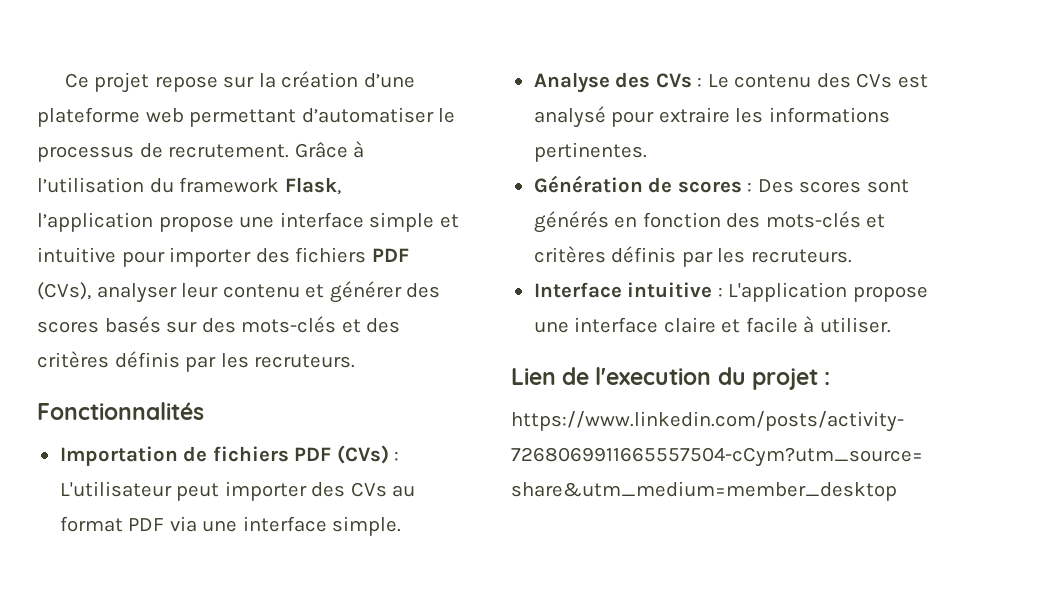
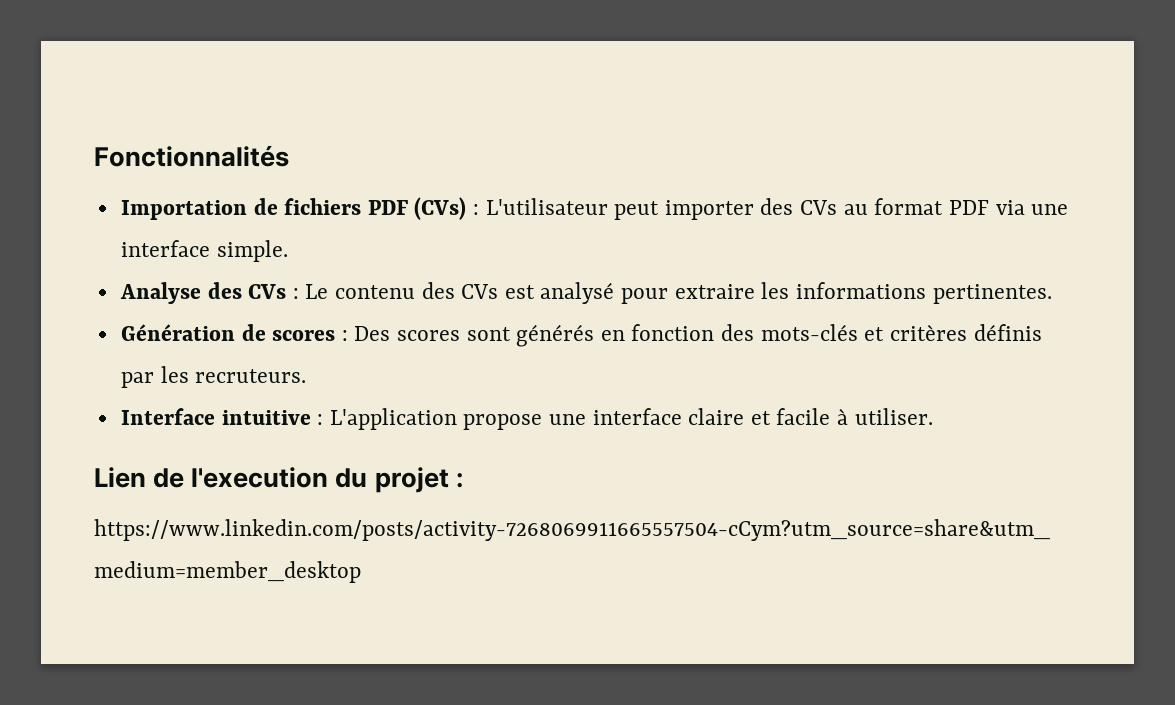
[64,71,415,93] [37,107,456,127] [37,141,365,162] [37,177,341,195] [37,212,459,232] [37,247,409,267] [37,281,441,303] [37,316,401,333] [37,351,356,372] Ce projet repose sur la création d’une plateforme web permettant d’automatiser le processus de recrutement. Grâce à l’utilisation du framework Flask, l’application propose une interface simple et intuitive pour importer des fichiers PDF (CVs), analyser leur contenu et générer des scores basés sur des mots-clés et des critères définis par les recruteurs. // -> (94, 156) none

